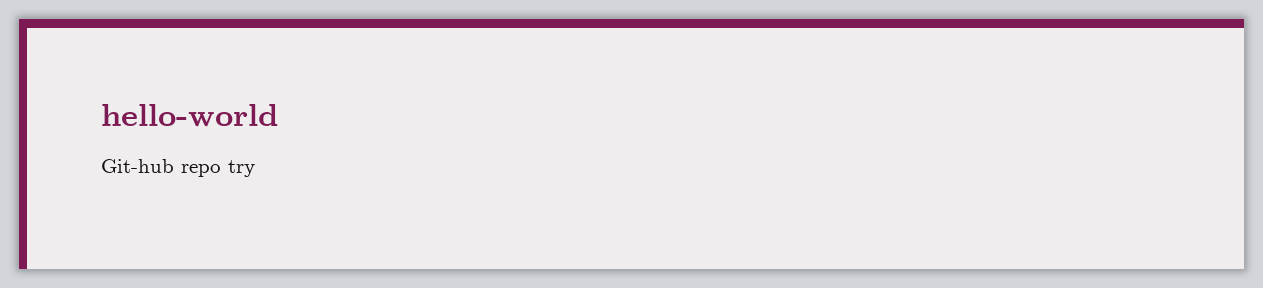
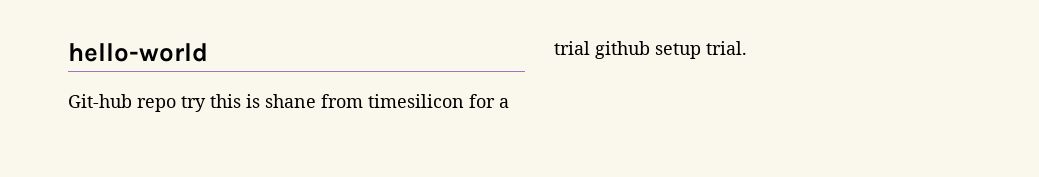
(255, 168) none -> [210,94,509,108] [554,41,747,59] this is shane from timesilicon for a trial github setup trial.

